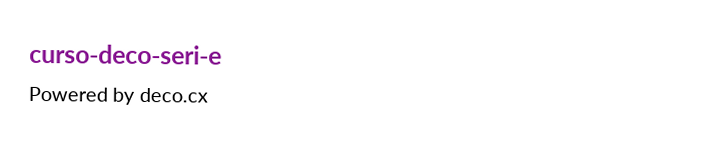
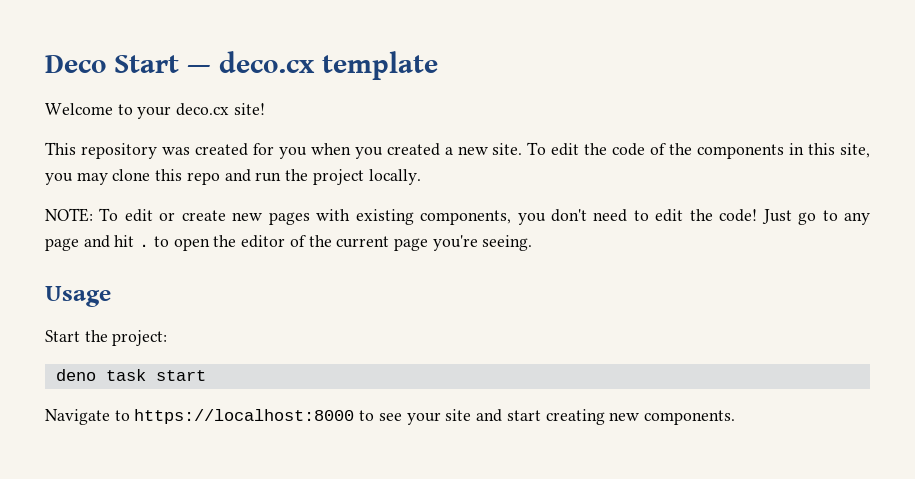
[29,43,222,65] [28,86,208,105] curso-deco-seri-e // Powered by deco.cx -> [45,51,438,80] [45,103,265,119] [45,142,871,159] [45,169,421,185] [45,208,871,225] [45,235,533,251] [45,286,111,307] [45,330,168,346] [55,369,206,381] [45,409,735,425] Deco Start — deco.cx template // Welcome to your deco.cx site! // This repository was created for you when you created a new site. To edit the code of the components in this site, you may clone this repo and run the project locally. // NOTE: To edit or create new pages with existing components, you don't need to edit the code! Just go to any page and hit . to open the editor of the current page you're seeing. // Usage // Start the project: // deno task start // Navigate to https://localhost:8000 to see your site and start creating new components.

